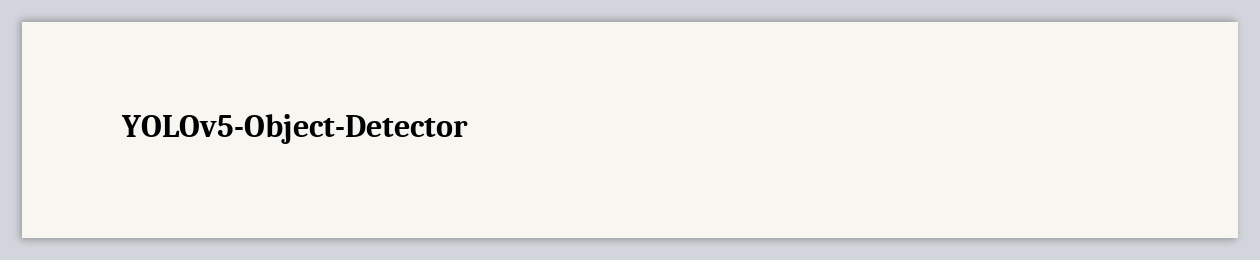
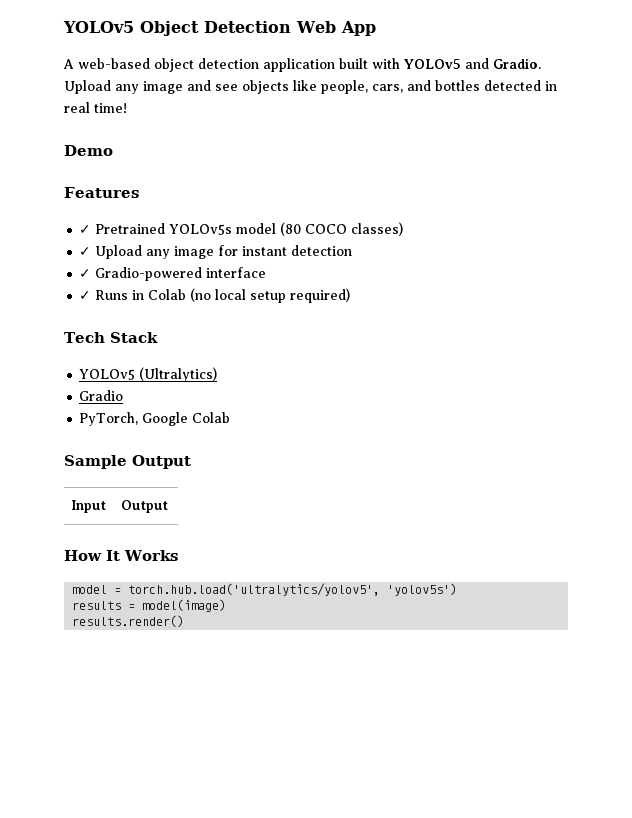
[121,114,468,144] YOLOv5-Object-Detector -> [63,21,376,36] [63,58,541,72] [64,80,557,94] [64,102,127,113] [64,145,113,156] [64,187,139,198] [79,222,404,236] [79,245,353,259] [79,267,267,281] [79,288,351,303] [64,332,158,343] [79,367,218,382] [79,390,124,401] [79,412,231,426] [64,455,191,469] [71,500,107,513] [121,500,169,513] [64,550,178,561] [72,583,458,596] [72,599,227,612] [72,615,185,627] YOLOv5 Object Detection Web App // A web-based object detection application built with YOLOv5 and Gradio. Upload any image and see objects like people, cars, and bottles detected in real time! // Demo // Features // ✓ Pretrained YOLOv5s model (80 COCO classes) // ✓ Upload any image for instant detection // ✓ Gradio-powered interface // ✓ Runs in Colab (no local setup required) // Tech Stack // YOLOv5 (Ultralytics) // Gradio // PyTorch, Google Colab // Sample Output // Input | Output // How It Works // model = torch.hub.load('ultralytics/yolov5', 'yolov5s') // results = model(image) // results.render()

